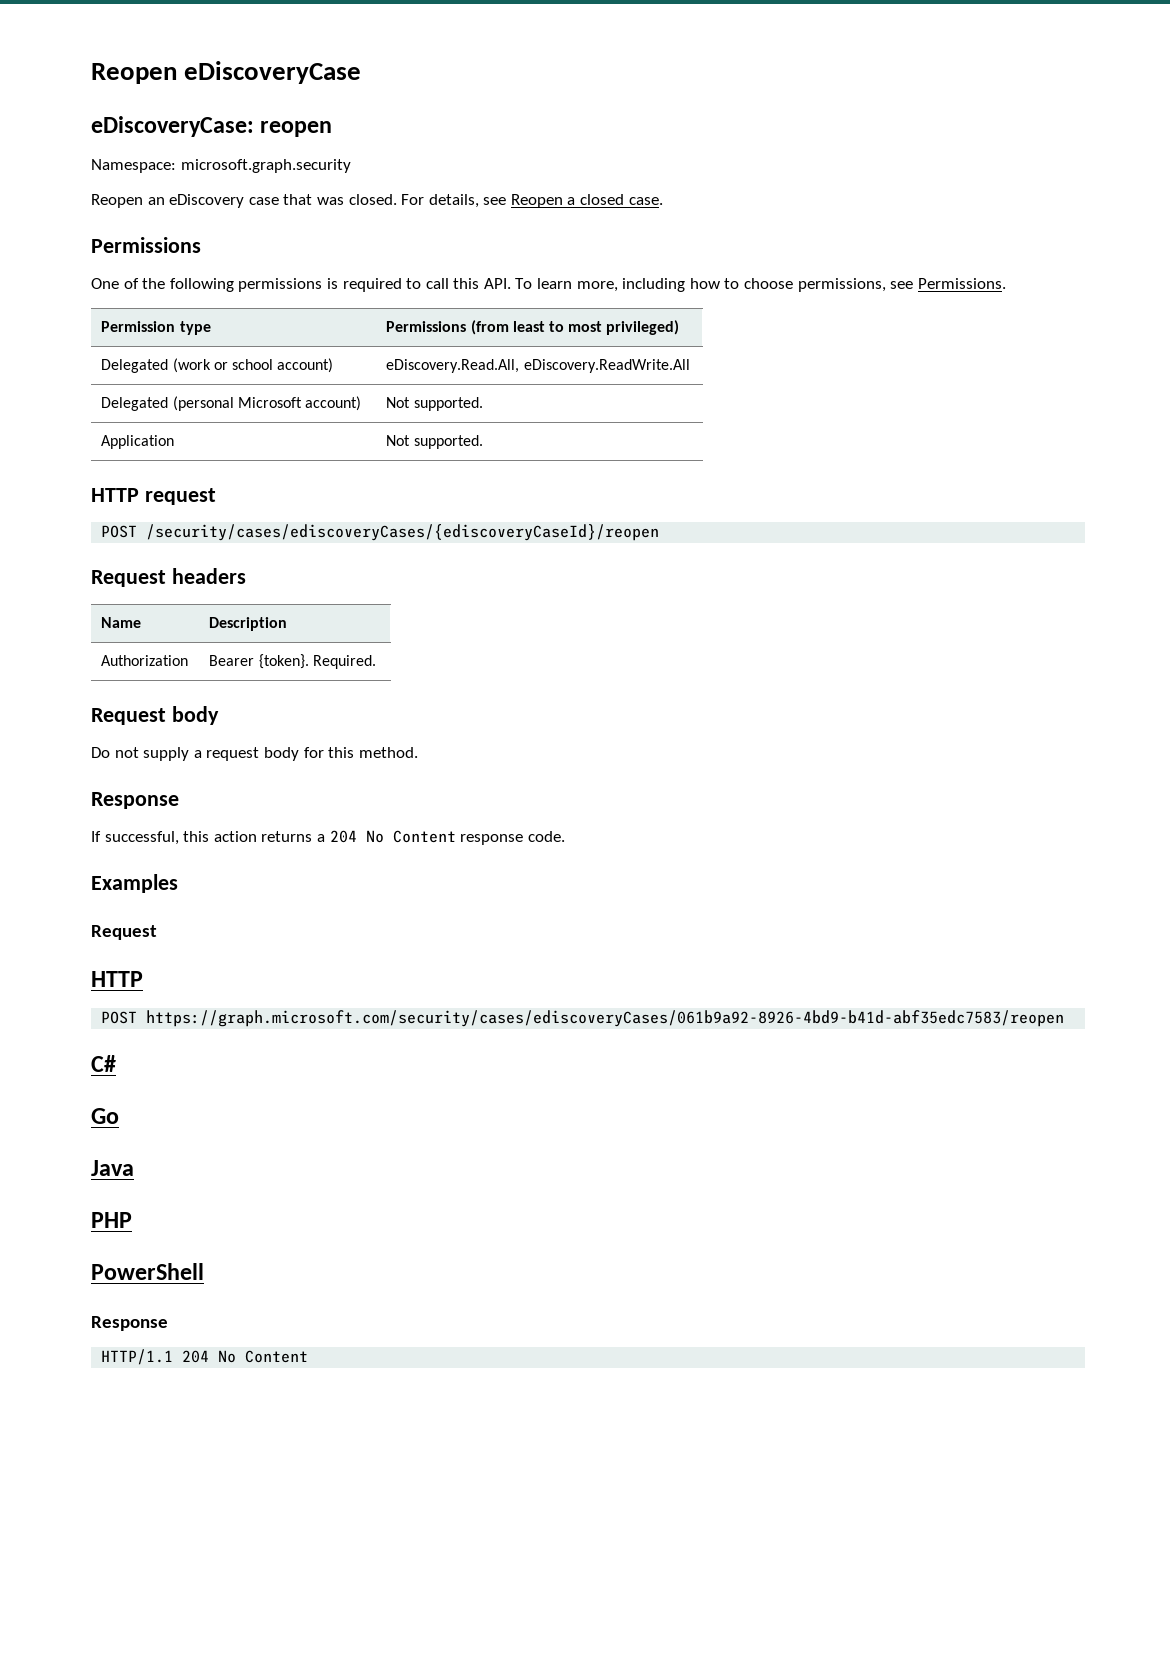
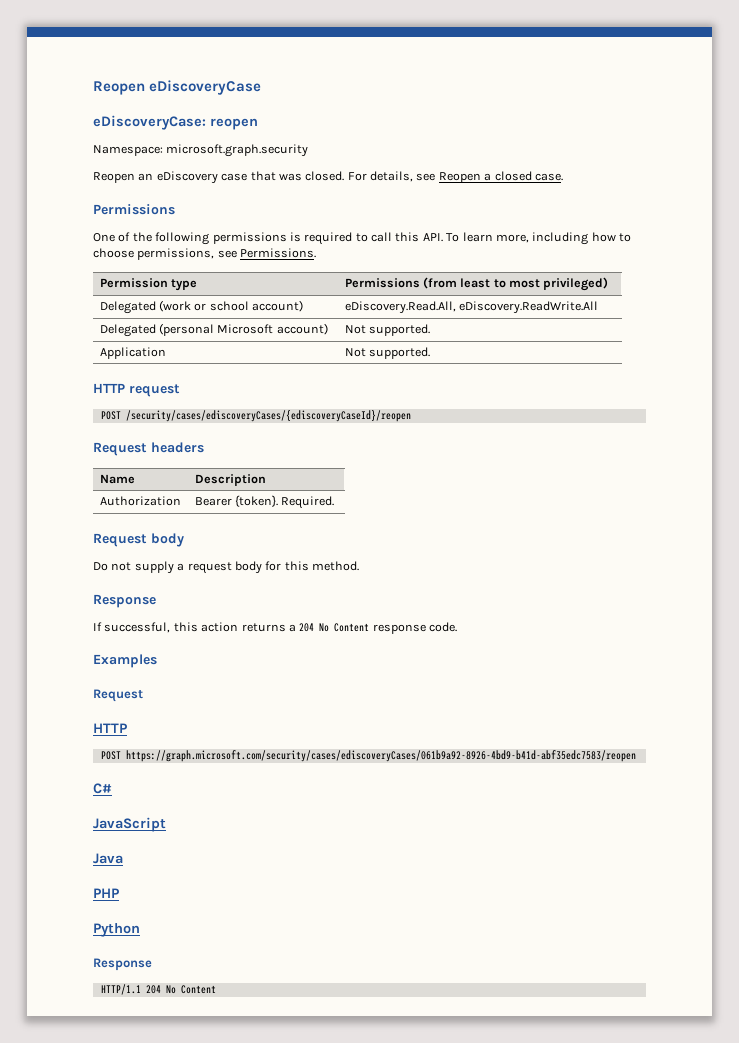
[91,1108,119,1124] Go -> [93,817,166,832] JavaScript
[91,1263,204,1280] PowerShell -> [93,923,140,937] Python

